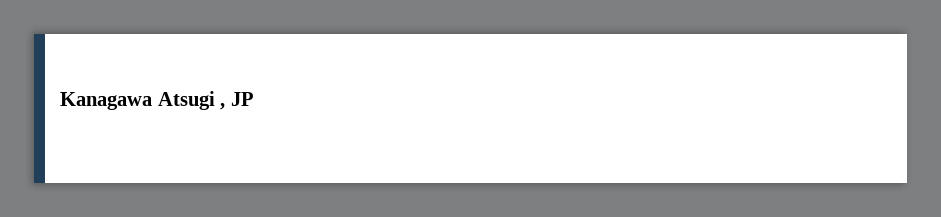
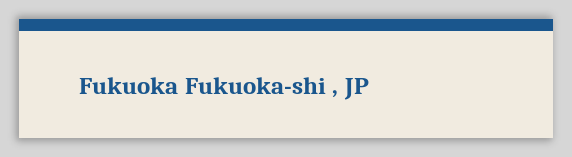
[60,91,215,110] Kanagawa Atsugi -> [79,77,326,94] Fukuoka Fukuoka-shi

